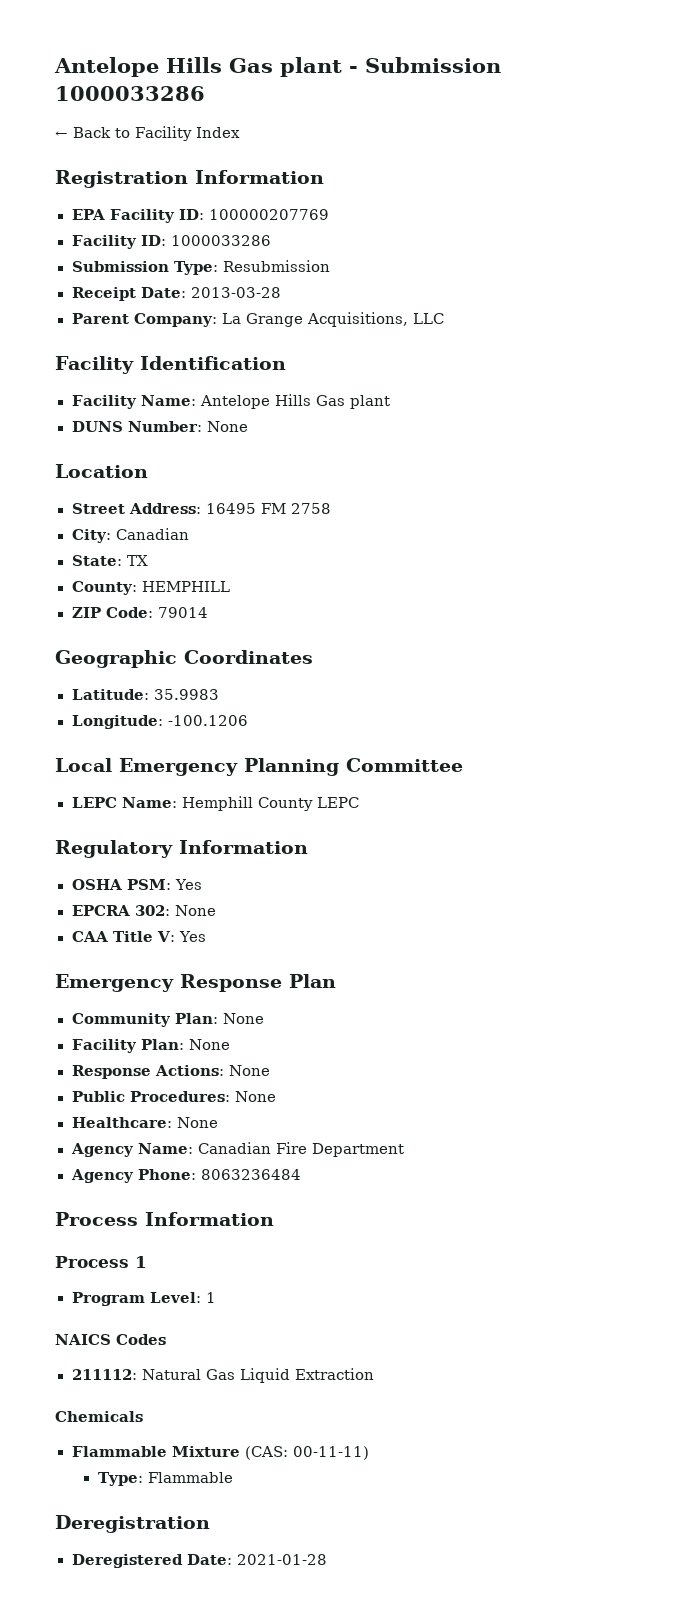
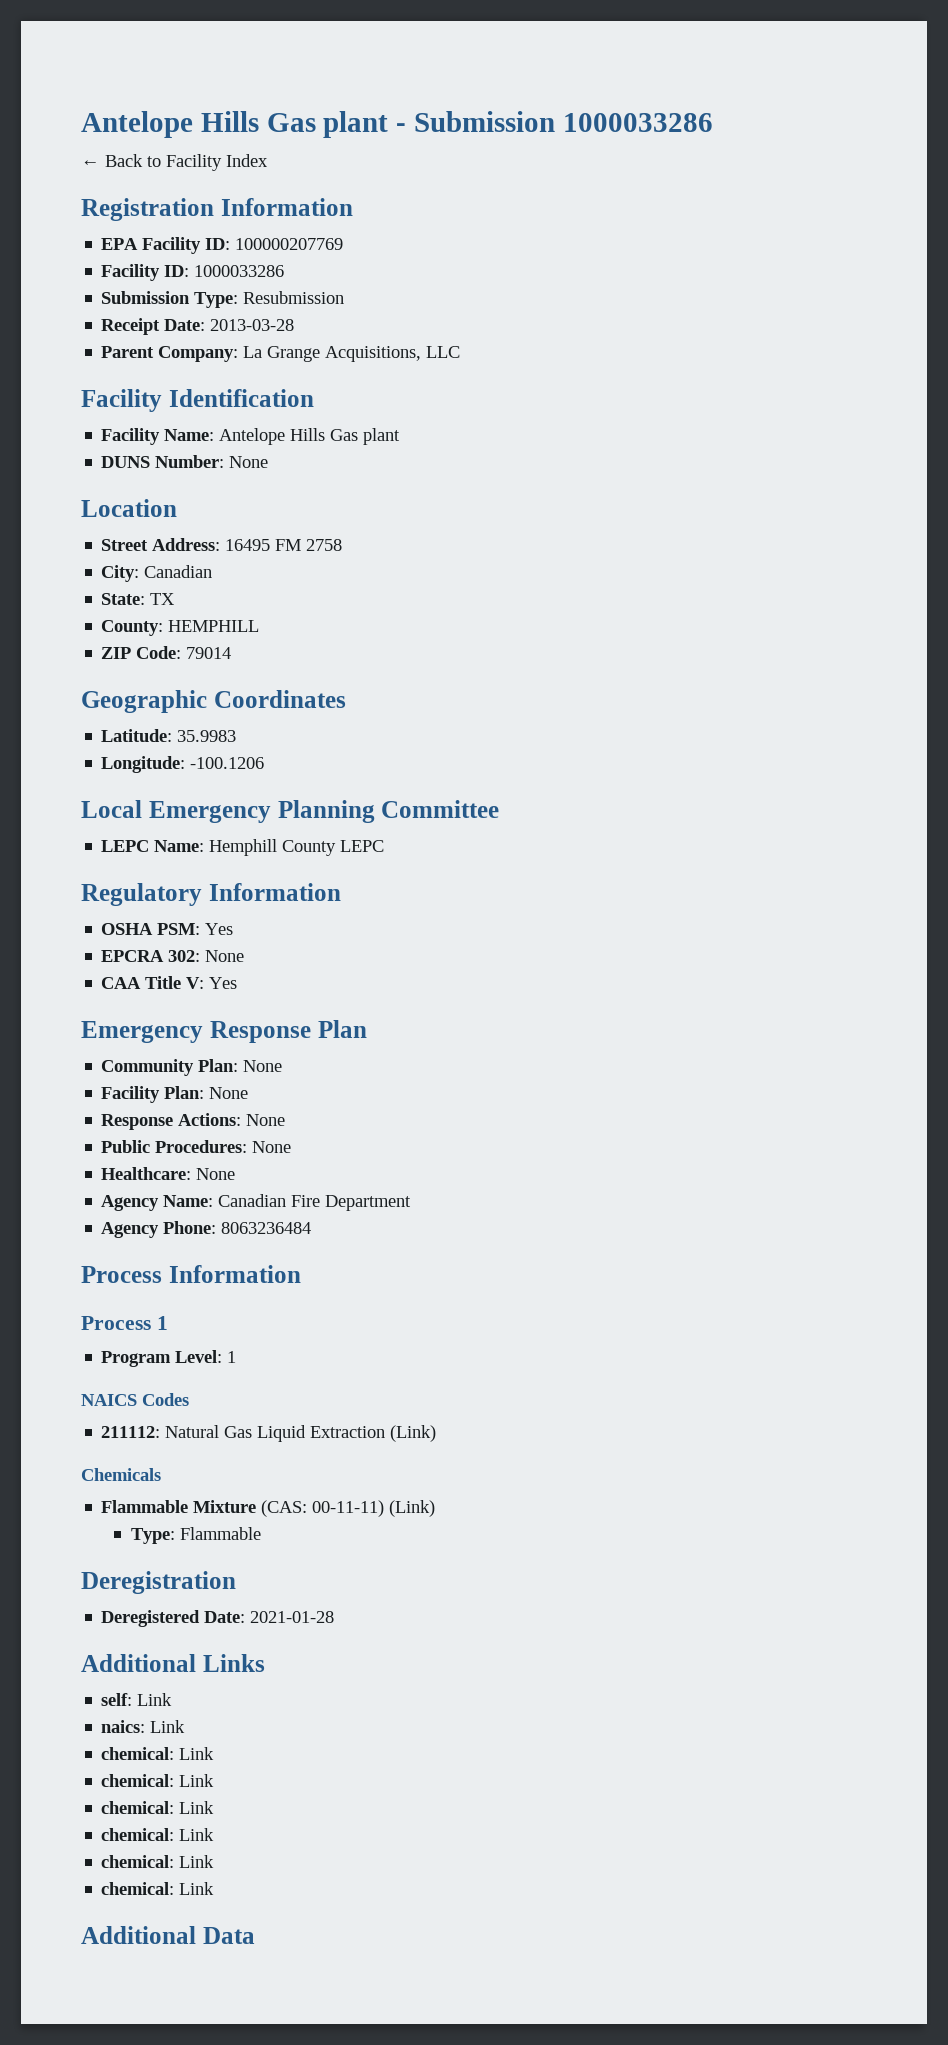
(374, 1374) none -> [390,1425,437,1442] (Link)
(369, 1453) none -> [389,1500,436,1517] (Link)
(327, 1559) none -> [81,1654,265,1672] [101,1693,173,1706] [101,1720,186,1733] [101,1747,215,1760] [101,1774,215,1787] [101,1801,215,1814] [101,1828,215,1841] [101,1855,215,1868] [101,1882,215,1895] [81,1926,255,1944] // Additional Links // self: Link // naics: Link // chemical: Link // chemical: Link // chemical: Link // chemical: Link // chemical: Link // chemical: Link // Additional Data

